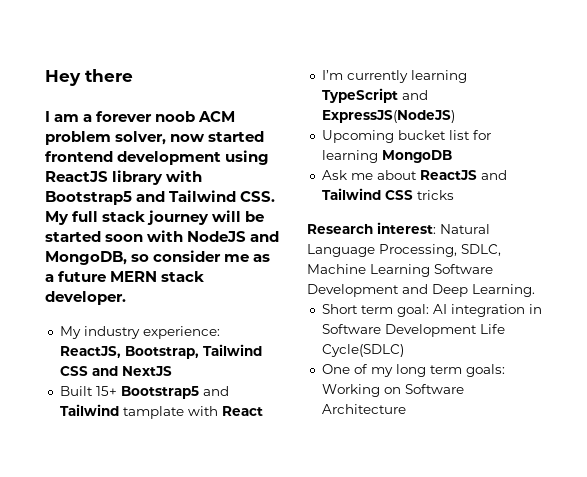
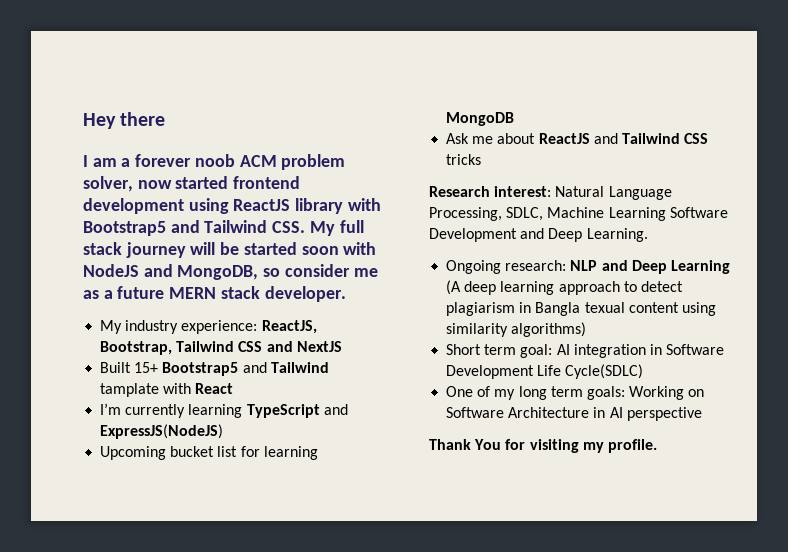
(535, 290) none -> [446,260,730,274] [446,280,683,295] [446,302,716,316] [446,322,587,337] // Ongoing research: NLP and Deep Learning (A deep learning approach to detect plagiarism in Bangla texual content using similarity algorithms)
(406, 409) none -> [593,407,702,421] [429,439,657,453] in AI perspective // Thank You for visiting my profile.

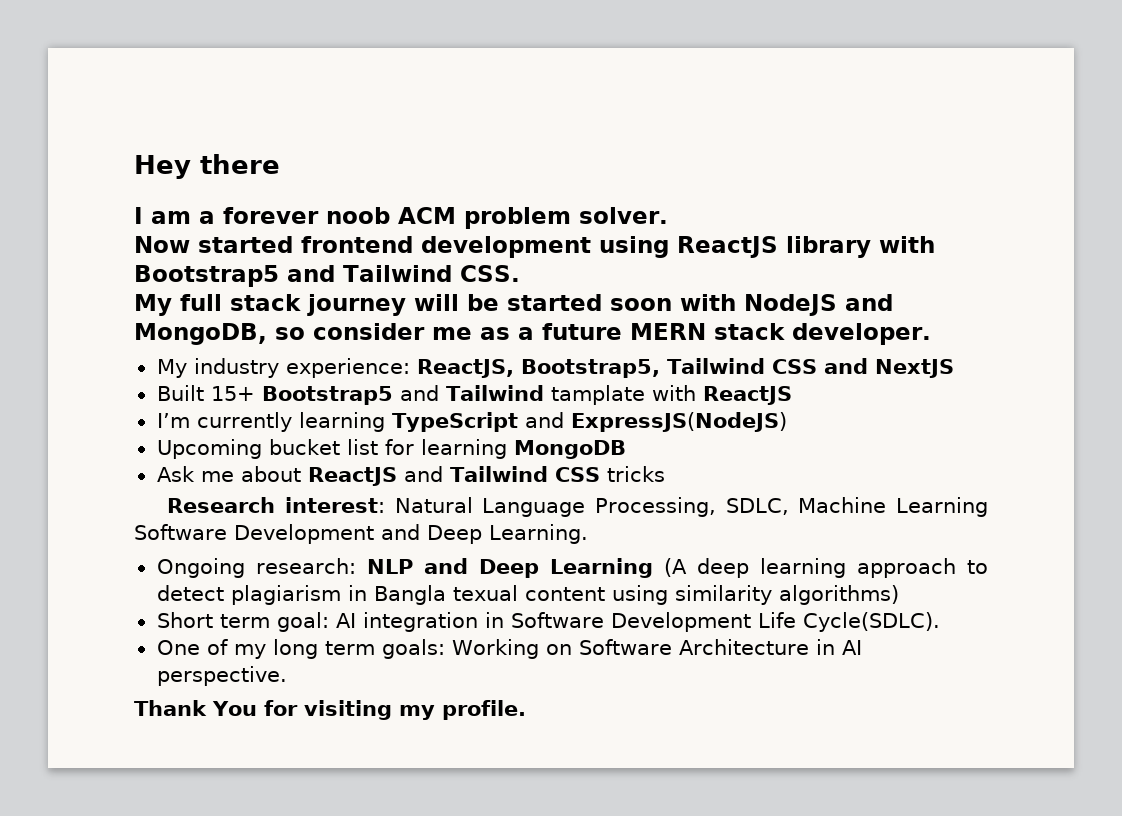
[83,176,172,192] solver, now -> [579,207,668,224] [134,236,190,253] solver. // Now
(306, 227) none -> (520, 273) //
[100,341,173,355] Bootstrap, -> [520,359,660,378] Bootstrap5,
[195,383,234,394] React -> [702,386,792,405] ReactJS
[565,364,644,379] Cycle(SDLC) -> [802,612,940,632] Cycle(SDLC).
[626,407,702,421] perspective -> [156,666,287,686] perspective.

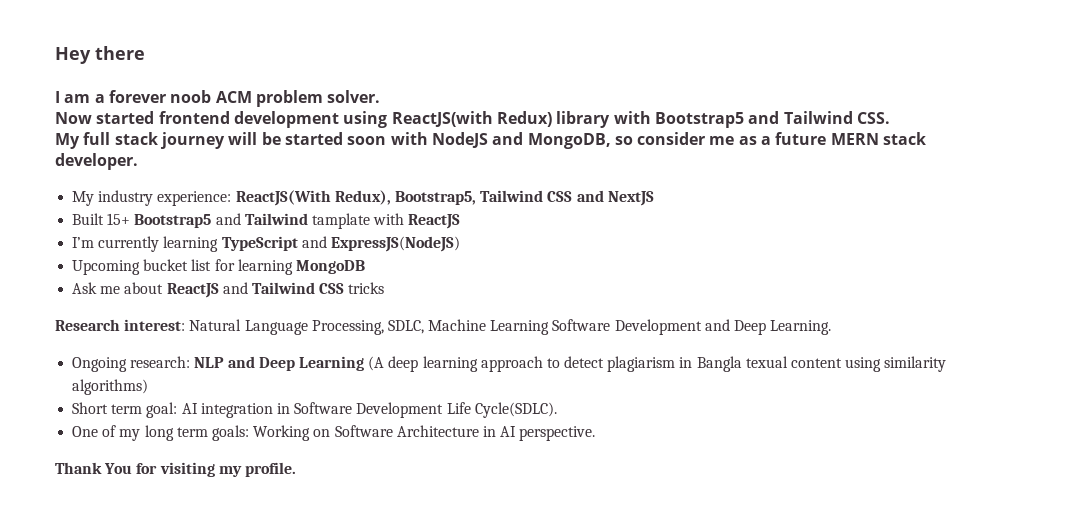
[677,236,778,258] ReactJS -> [391,111,552,127] ReactJS(with Redux)
[416,359,514,378] ReactJS, -> [235,190,391,206] ReactJS(With Redux),

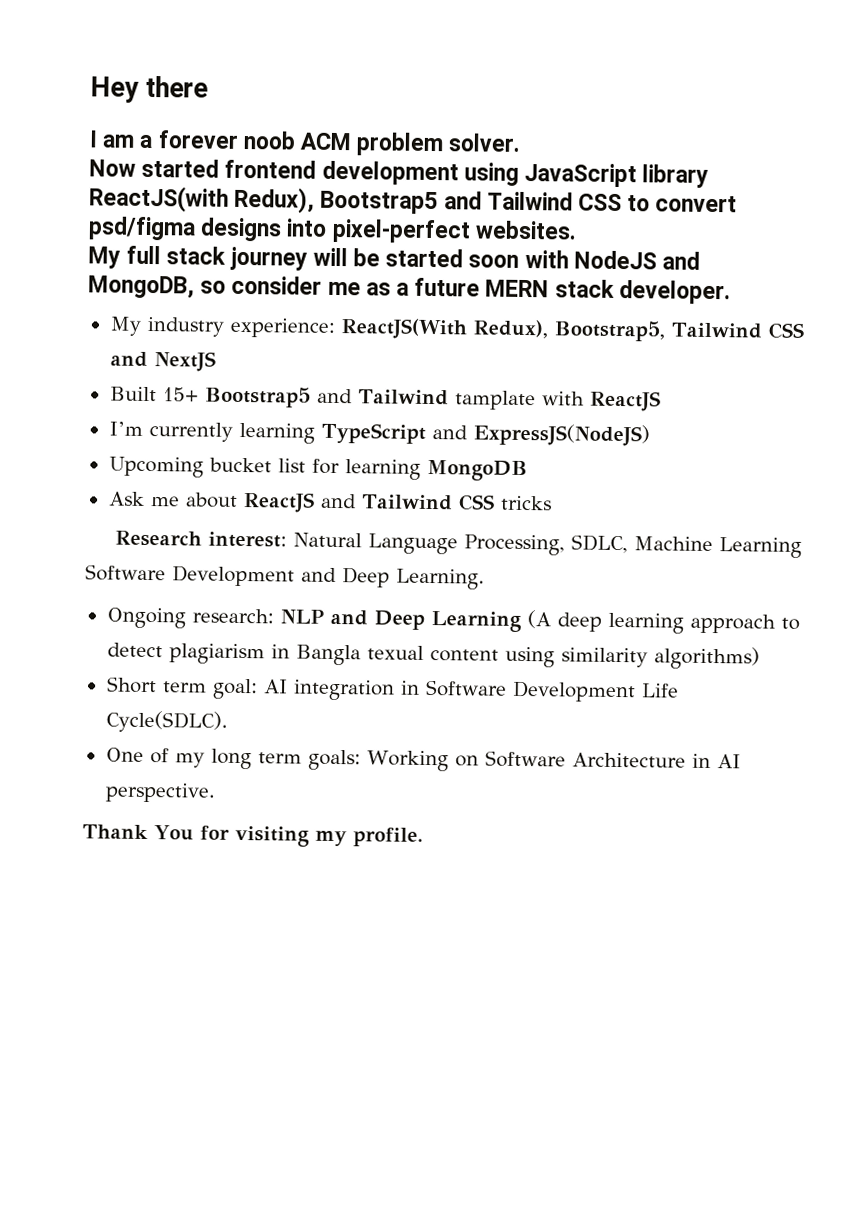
[391,111,890,128] ReactJS(with Redux) library with Bootstrap5 and Tailwind CSS. -> [524,162,710,188] [89,185,738,215] [88,216,577,244] JavaScript library ReactJS(with Redux), Bootstrap5 and Tailwind CSS to convert psd/figma designs into pixel-perfect websites.

